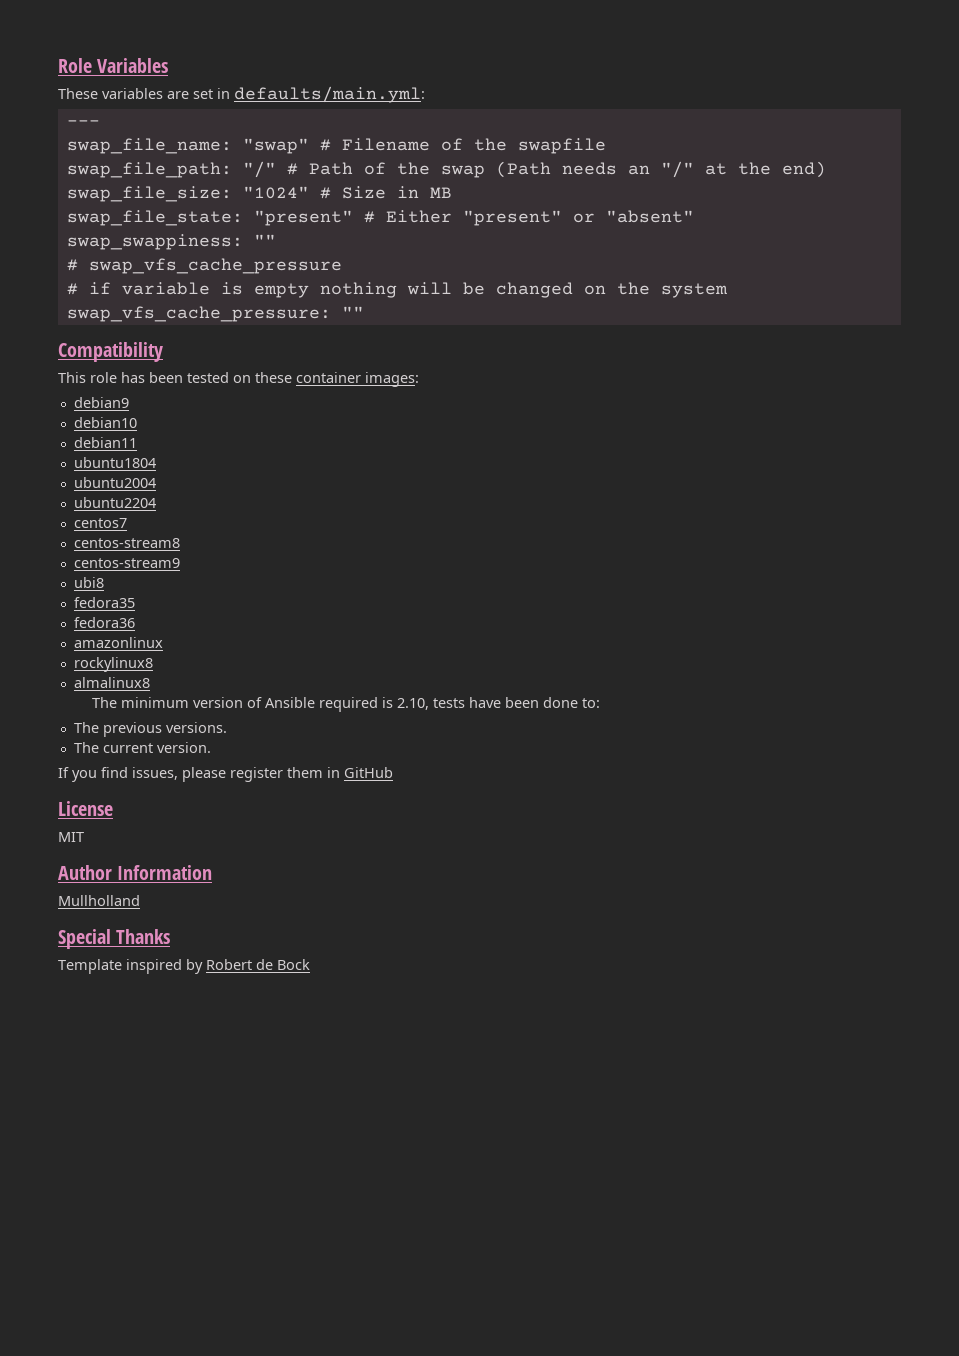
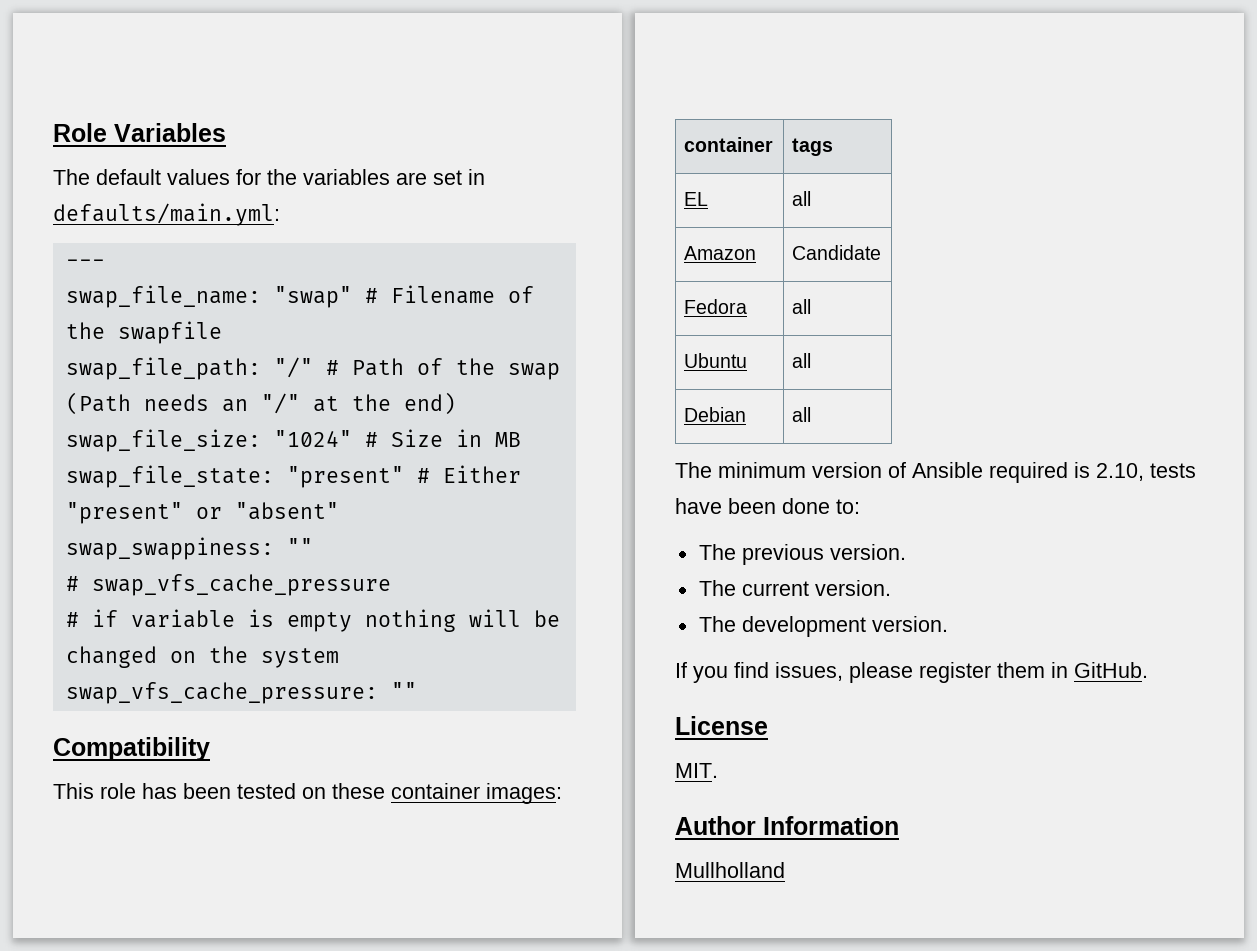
[58,88,98,99] These -> [53,169,297,185] The default values for the
[73,397,129,408] [73,417,137,428] [73,437,137,448] [73,457,156,468] [73,477,156,488] [73,497,156,508] [73,518,127,528] [73,538,180,548] [73,558,180,568] [73,577,104,588] [73,597,135,608] [73,617,135,628] [73,637,163,648] [73,657,153,672] [73,677,150,688] // debian9 // debian10 // debian11 // ubuntu1804 // ubuntu2004 // ubuntu2204 // centos7 // centos-stream8 // centos-stream9 // ubi8 // fedora35 // fedora36 // amazonlinux // rockylinux8 // almalinux8 -> [684,137,774,152] [792,138,834,156] [684,192,709,206] [792,191,812,206] [684,246,757,260] [792,245,882,260] [684,299,748,314] [792,299,812,314] [684,353,748,368] [792,353,812,368] [684,407,747,422] [792,407,812,422] // container | tags // EL | all // Amazon | Candidate // Fedora | all // Ubuntu | all // Debian | all
[165,722,227,733] versions. -> [829,544,906,560] version.
(211, 747) none -> [698,616,948,637] // The development version.
[344,767,393,778] GitHub -> [1074,662,1148,678] GitHub.
[58,832,84,842] MIT -> [675,763,718,778] MIT.
[58,929,171,949] [58,959,310,974] // Special Thanks // Template inspired by Robert de Bock -> (785, 870) none

